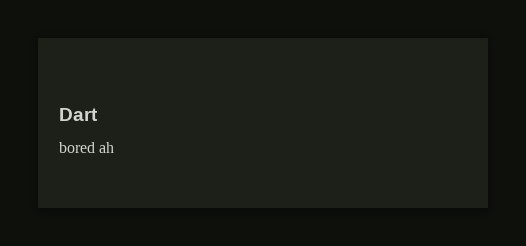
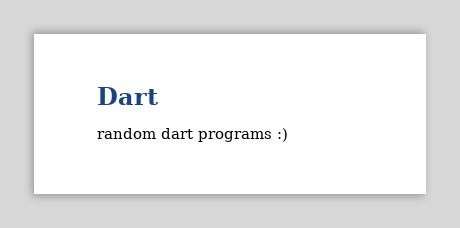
[59,142,115,153] bored ah -> [97,128,288,142] random dart programs :)

